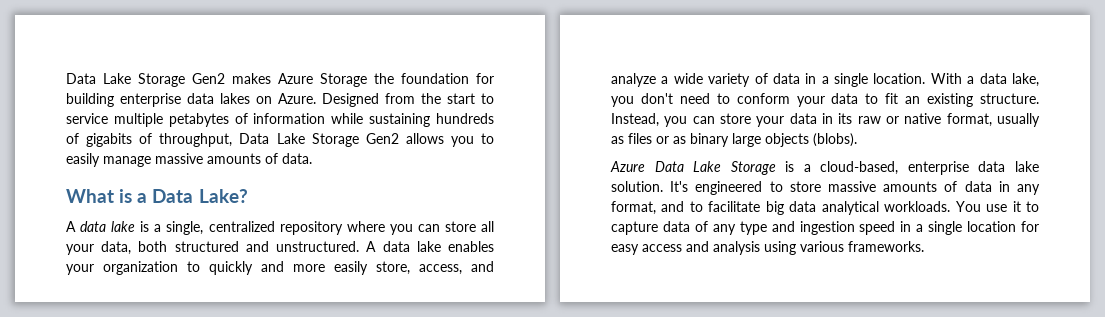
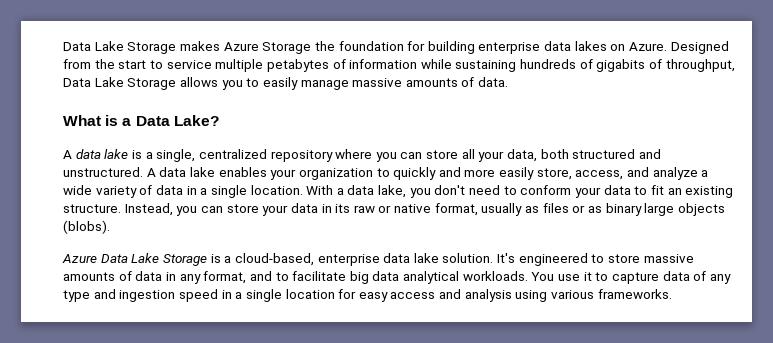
[66,73,225,87] Data Lake Storage Gen2 -> [63,41,177,54] Data Lake Storage
[365,133,399,144] Gen2 -> (177, 84) none

